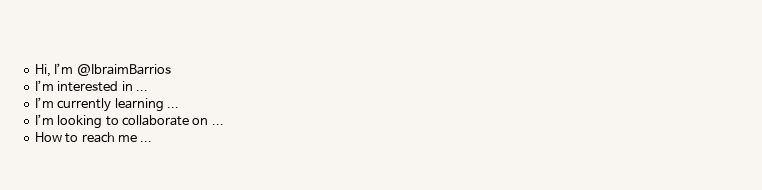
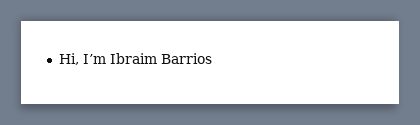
[76,64,171,76] [34,80,148,92] [34,97,179,112] [34,114,224,129] [34,132,153,143] @IbraimBarrios // I’m interested in ... // I’m currently learning ... // I’m looking to collaborate on ... // How to reach me ... -> [109,53,212,64] Ibraim Barrios

